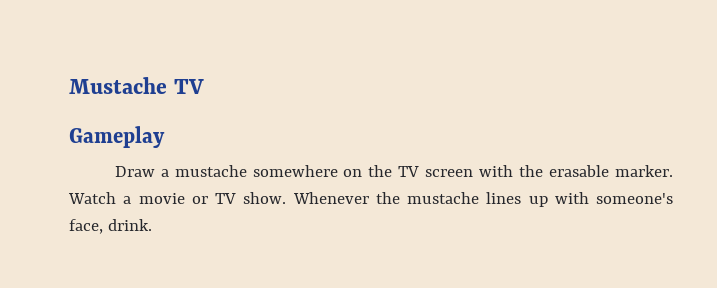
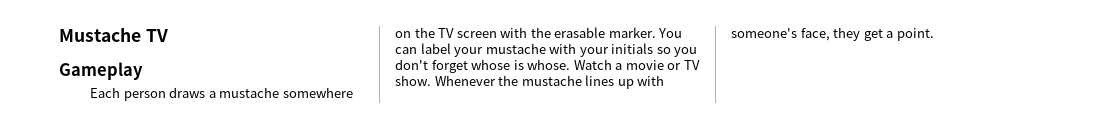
[114,166,155,177] Draw -> [90,87,206,101] Each person draws
(673, 171) none -> [658,28,683,38] [395,43,698,57] [395,59,571,73] You can label your mustache with your initials so you don't forget whose is whose.
[107,219,152,231] drink. -> [833,27,934,41] they get a point.

